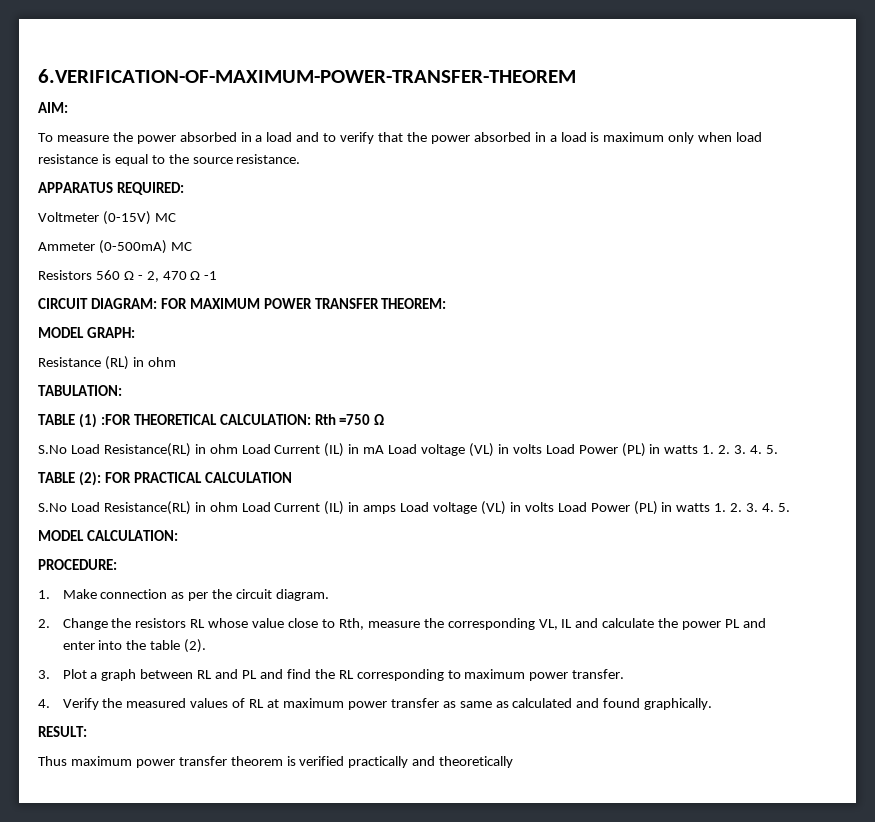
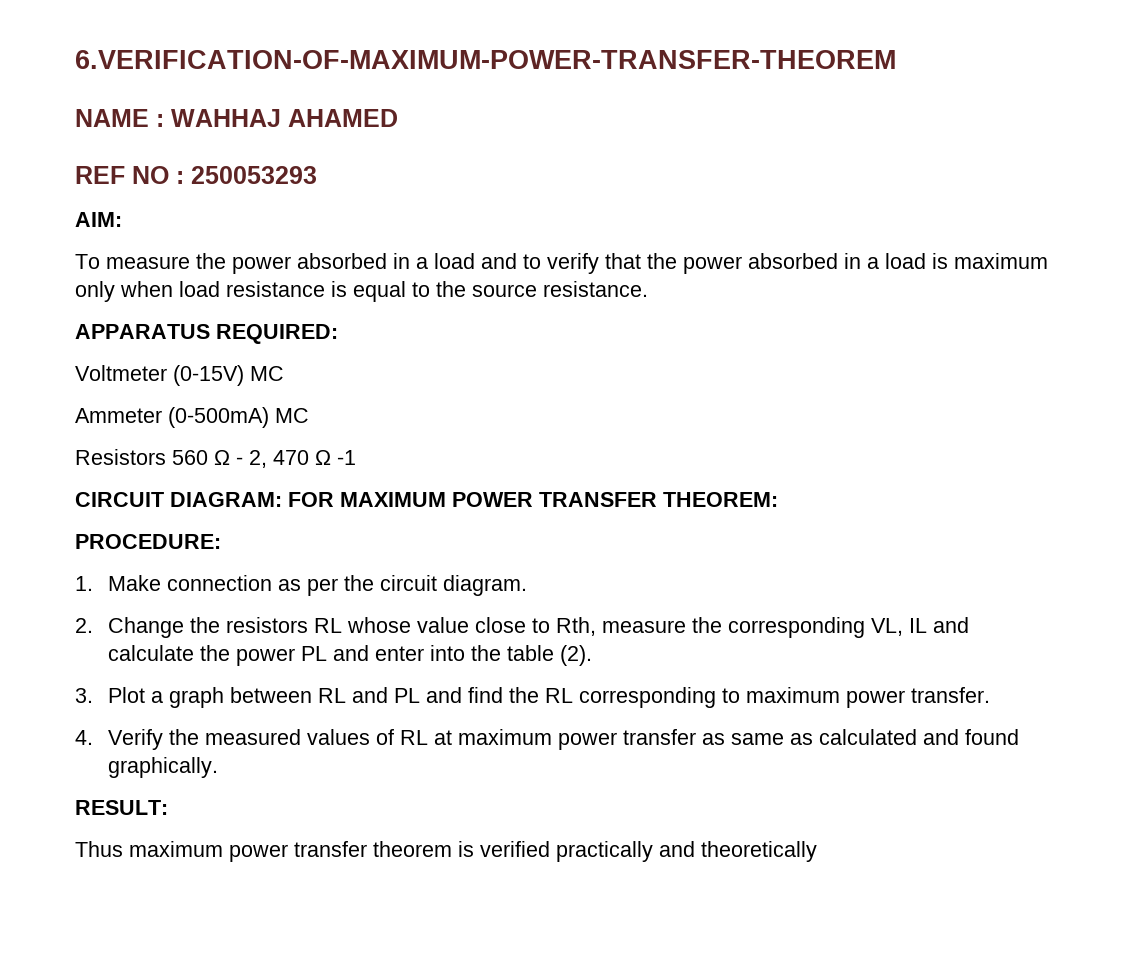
(576, 76) none -> [75,109,398,127] [75,166,317,184] // NAME : WAHHAJ AHAMED // REF NO : 250053293
[38,327,135,338] [38,356,176,370] [38,385,122,396] [38,413,385,428] [38,443,778,457] [38,471,292,486] [38,501,790,515] [38,530,178,541] // MODEL GRAPH: // Resistance (RL) in ohm // TABULATION: // TABLE (1) :FOR THEORETICAL CALCULATION: Rth =750 Ω // S.No Load Resistance(RL) in ohm Load Current (IL) in mA Load voltage (VL) in volts Load Power (PL) in watts 1. 2. 3. 4. 5. // TABLE (2): FOR PRACTICAL CALCULATION // S.No Load Resistance(RL) in ohm Load Current (IL) in amps Load voltage (VL) in volts Load Power (PL) in watts 1. 2. 3. 4. 5. // MODEL CALCULATION: -> (778, 499) none

